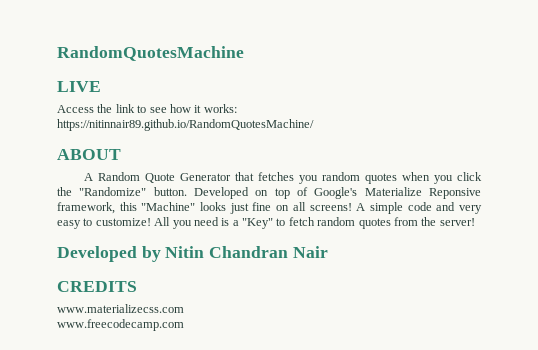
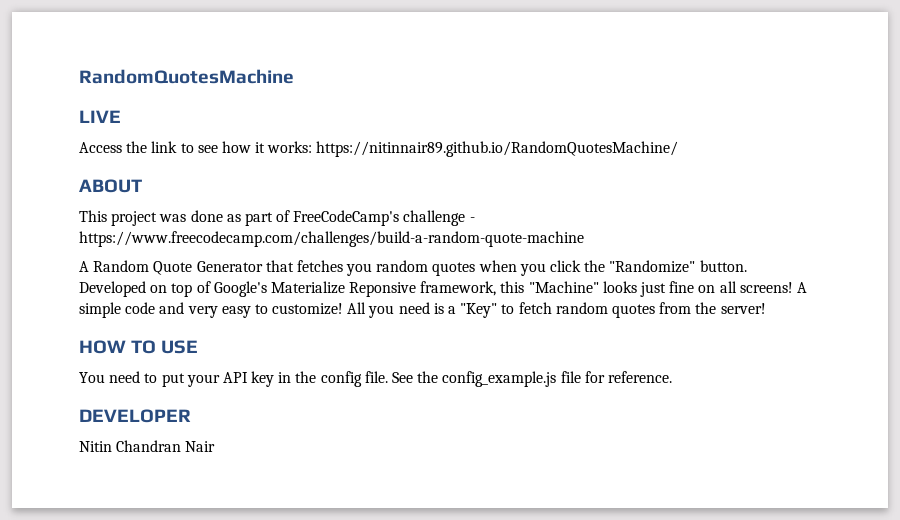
(121, 154) none -> [79,210,475,226] [79,231,584,247] // This project was done as part of FreeCodeCamp's challenge - https://www.freecodecamp.com/challenges/build-a-random-quote-machine
[57,246,161,262] Developed by -> [79,340,199,354] [79,371,672,387] [79,409,191,423] HOW TO USE // You need to put your API key in the config file. See the config_example.js file for reference. // DEVELOPER //
[57,281,137,292] [57,304,184,313] [57,319,184,331] // CREDITS // www.materializecss.com // www.freecodecamp.com -> (216, 446) none

